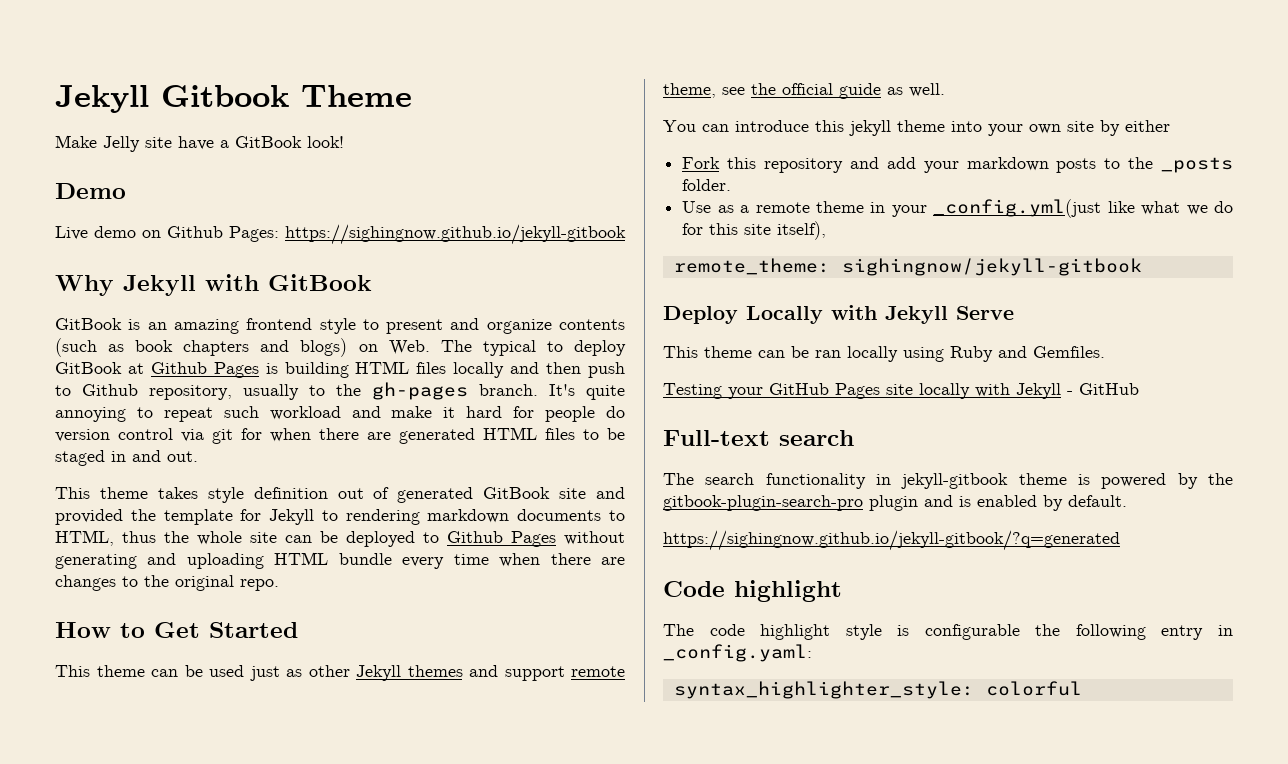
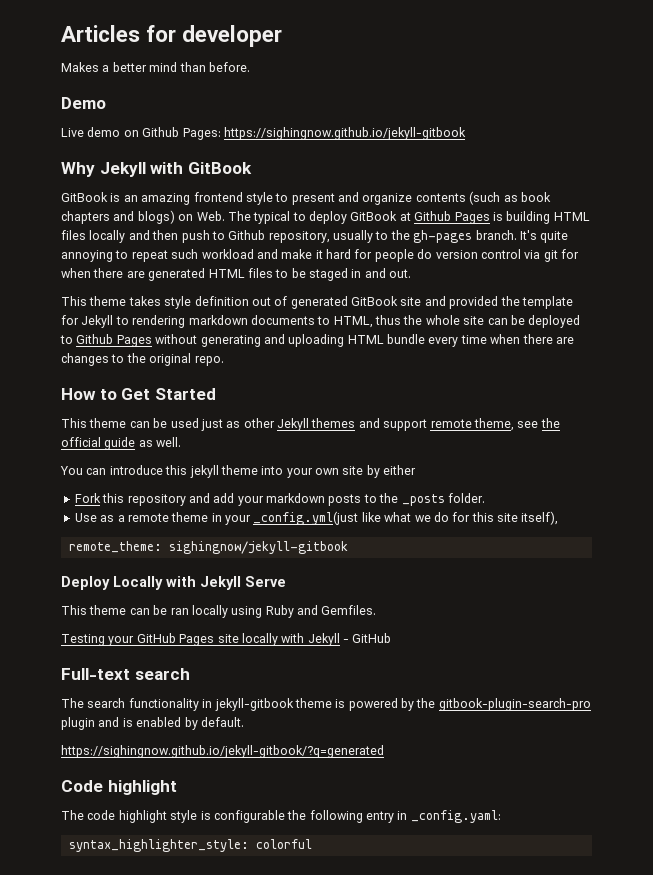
[55,85,412,113] [55,135,344,152] Jekyll Gitbook Theme // Make Jelly site have a GitBook look! -> [61,25,283,47] [61,62,250,72] Articles for developer // Makes a better mind than before.

